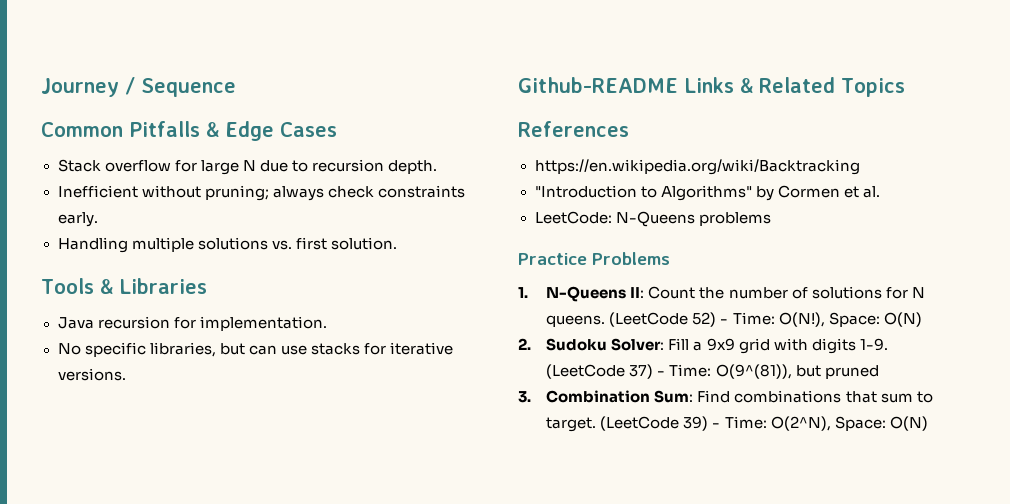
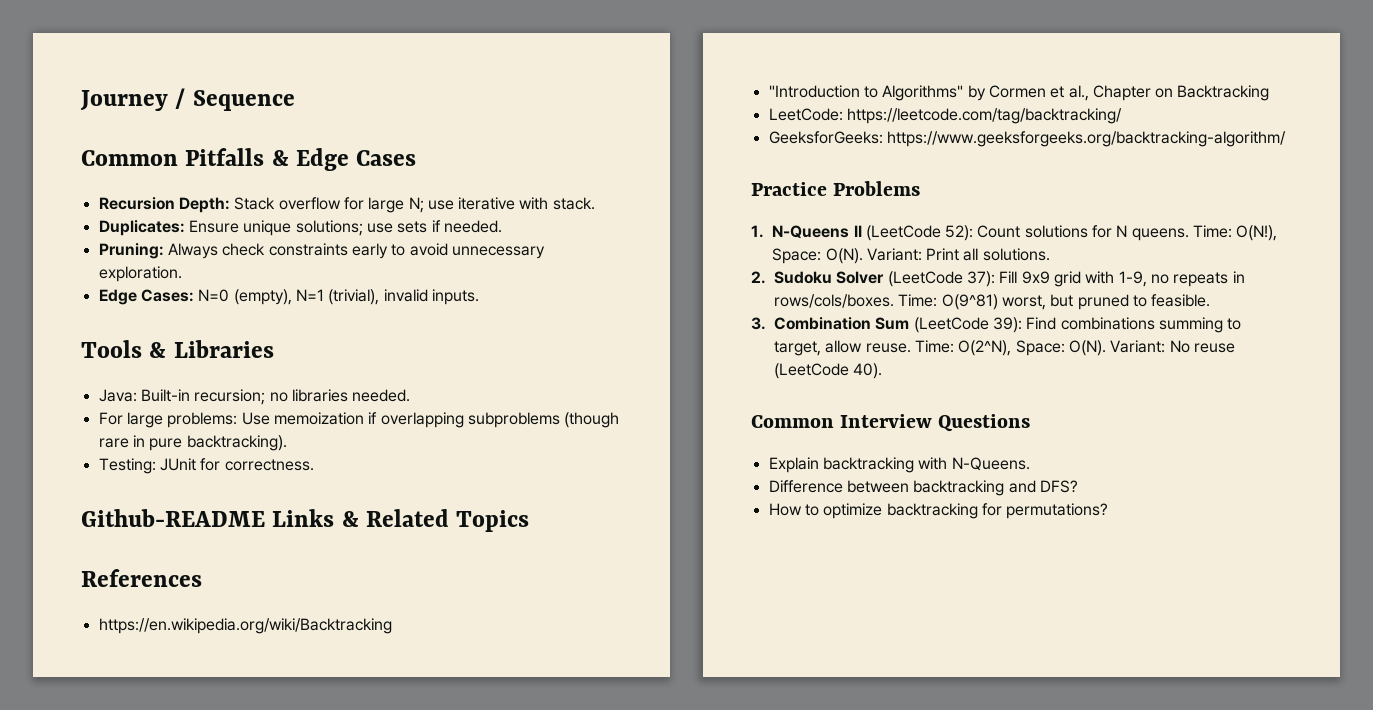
(337, 129) none -> [98,197,230,213] Recursion Depth:
[242,159,437,174] [57,185,465,201] [57,212,98,227] [57,237,397,253] [41,278,207,294] [57,316,327,331] [57,342,453,357] [57,368,126,381] N due to recursion depth. // Inefficient without pruning; always check constraints early. // Handling multiple solutions vs. first solution. // Tools & Libraries // Java recursion for implementation. // No specific libraries, but can use stacks for iterative versions. -> [408,197,595,213] [98,220,502,236] [98,243,545,259] [98,266,182,282] [98,289,479,305] [81,340,274,358] [98,389,411,405] [98,412,620,428] [98,435,287,451] [98,458,314,474] N; use iterative with stack. // Duplicates: Ensure unique solutions; use sets if needed. // Pruning: Always check constraints early to avoid unnecessary exploration. // Edge Cases: N=0 (empty), N=1 (trivial), invalid inputs. // Tools & Libraries // Java: Built-in recursion; no libraries needed. // For large problems: Use memoization if overlapping subproblems (though rare in pure backtracking). // Testing: JUnit for correctness.
[862,186,880,198] [534,211,771,227] [518,252,670,265] [518,286,925,302] [546,312,922,327] [518,338,888,354] [546,364,792,379] al. // LeetCode: N-Queens problems // Practice Problems // 1. N-Queens II: Count the number of solutions for N queens. (LeetCode 52) - Time: O(N!), Space: O(N) // 2. Sudoku Solver: Fill a 9x9 grid with digits 1-9. (LeetCode 37) - Time: O(9^(81)), -> [1068,85,1270,101] [768,108,1122,124] [768,131,1286,147] [751,181,921,196] [751,225,1278,241] [772,248,1050,264] [751,271,1245,287] [774,294,1046,310] al., Chapter on Backtracking // LeetCode: https://leetcode.com/tag/backtracking/ // GeeksforGeeks: https://www.geeksforgeeks.org/backtracking-algorithm/ // Practice Problems // 1. N-Queens II (LeetCode 52): Count solutions for N queens. Time: O(N!), Space: O(N). Variant: Print all solutions. // 2. Sudoku Solver (LeetCode 37): Fill 9x9 grid with 1-9, no repeats in rows/cols/boxes. Time: O(9^81) worst,
(879, 372) none -> [1132,294,1211,307] to feasible.
[654,390,933,403] [546,416,928,432] Sum: Find combinations that sum to target. (LeetCode 39) - Time: O(2^N), Space: O(N) -> [875,317,1242,333] [774,340,1235,356] [774,363,883,379] [751,414,1031,432] [768,457,1030,473] [768,480,1078,496] [768,503,1109,519] Sum (LeetCode 39): Find combinations summing to target, allow reuse. Time: O(2^N), Space: O(N). Variant: No reuse (LeetCode 40). // Common Interview Questions // Explain backtracking with N-Queens. // Difference between backtracking and DFS? // How to optimize backtracking for permutations?

